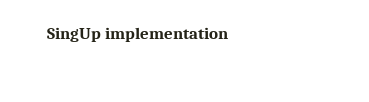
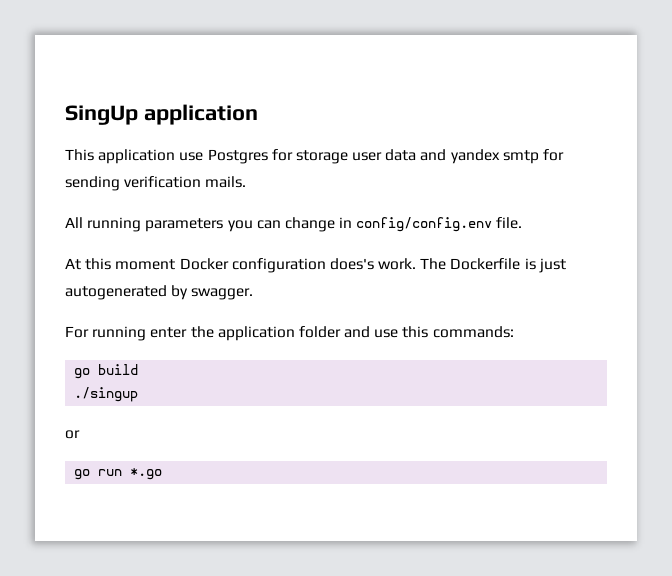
[105,27,229,42] implementation -> [143,104,258,125] [65,149,565,164] [65,176,247,191] [65,217,523,232] [65,258,566,273] [65,285,254,300] [65,326,514,341] [74,364,139,379] [74,387,139,402] [65,430,80,439] [74,468,163,480] application // This application use Postgres for storage user data and yandex smtp for sending verification mails. // All running parameters you can change in config/config.env file. // At this moment Docker configuration does's work. The Dockerfile is just autogenerated by swagger. // For running enter the application folder and use this commands: // go build // ./singup // or // go run *.go

